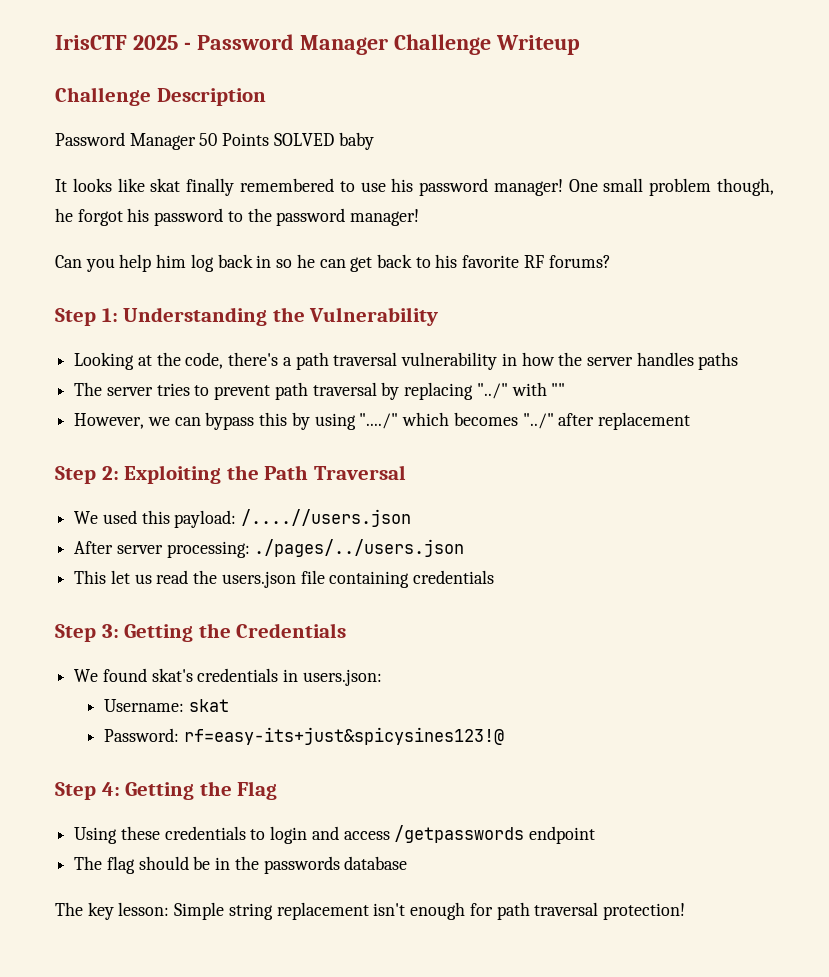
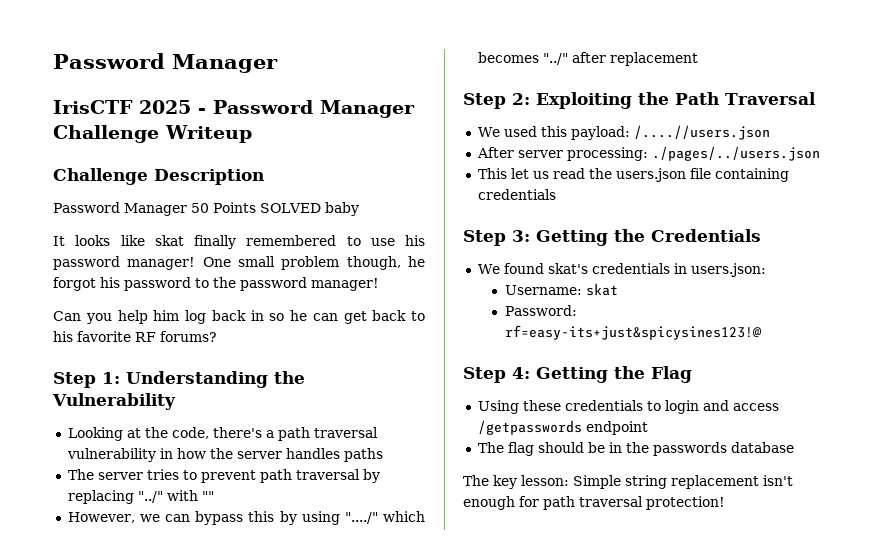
(55, 42) none -> [53,53,278,73] Password Manager //

